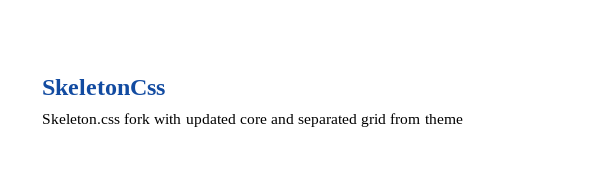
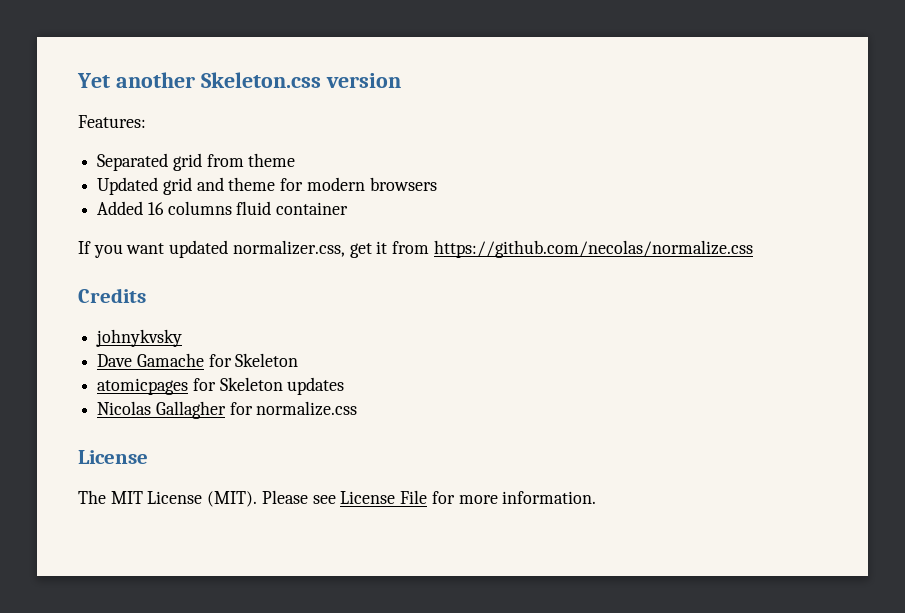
[42,79,165,95] [42,113,463,127] SkeletonCss // Skeleton.css fork with updated core and separated grid from theme -> [77,72,401,88] [78,115,146,128] [97,153,296,171] [97,177,437,195] [97,201,349,215] [78,240,753,258] [78,288,146,303] [96,329,183,347] [97,353,299,367] [97,377,345,395] [97,401,358,419] [78,450,148,464] [78,490,597,507] Yet another Skeleton.css version // Features: // Separated grid from theme // Updated grid and theme for modern browsers // Added 16 columns fluid container // If you want updated normalizer.css, get it from https://github.com/necolas/normalize.css // Credits // johnykvsky // Dave Gamache for Skeleton // atomicpages for Skeleton updates // Nicolas Gallagher for normalize.css // License // The MIT License (MIT). Please see License File for more information.

